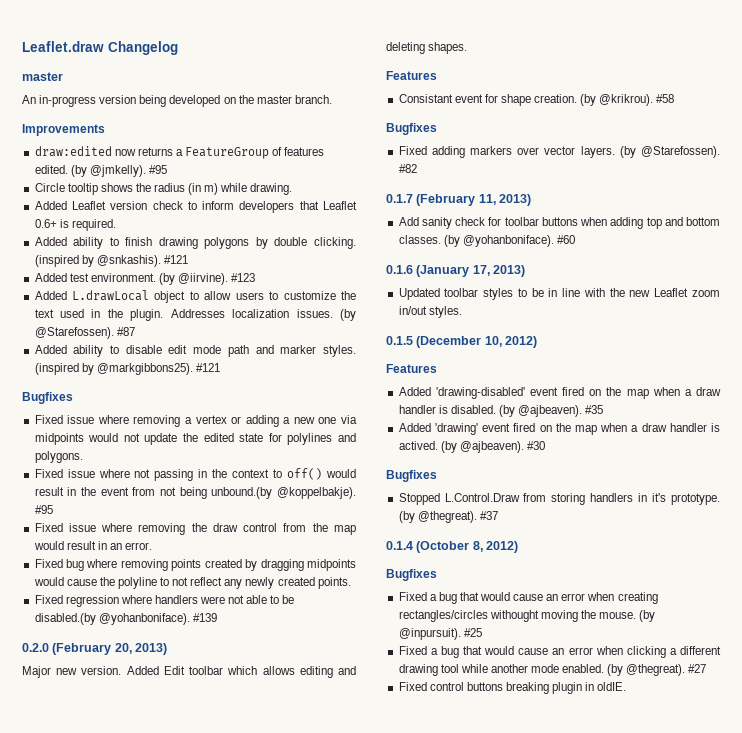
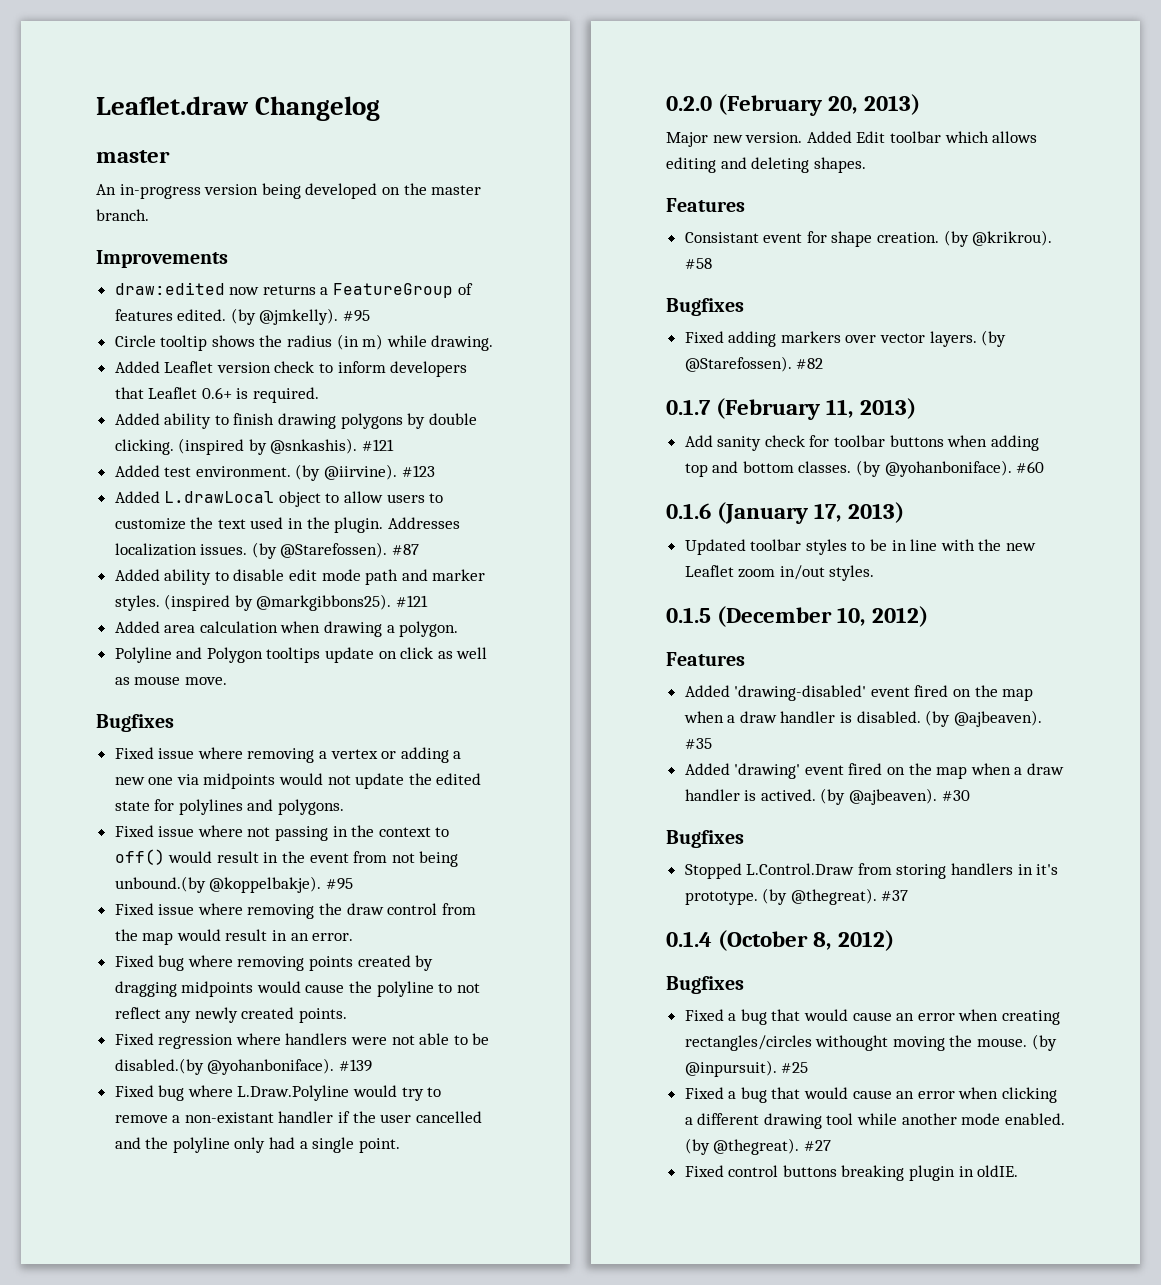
(220, 367) none -> [114,621,459,637] [114,647,488,663] [114,676,227,685] // Added area calculation when drawing a polygon. // Polyline and Polygon tooltips update on click as well as mouse move.
(217, 617) none -> [114,1085,442,1101] [114,1111,482,1123] [114,1137,400,1153] // Fixed bug where L.Draw.Polyline would try to remove a non-existant handler if the user cancelled and the polyline only had a single point.

